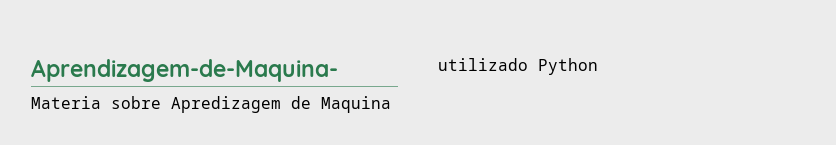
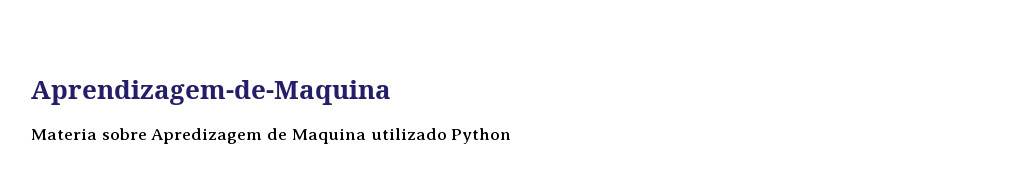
[31,59,338,82] Aprendizagem-de-Maquina- -> [31,80,391,105] Aprendizagem-de-Maquina

